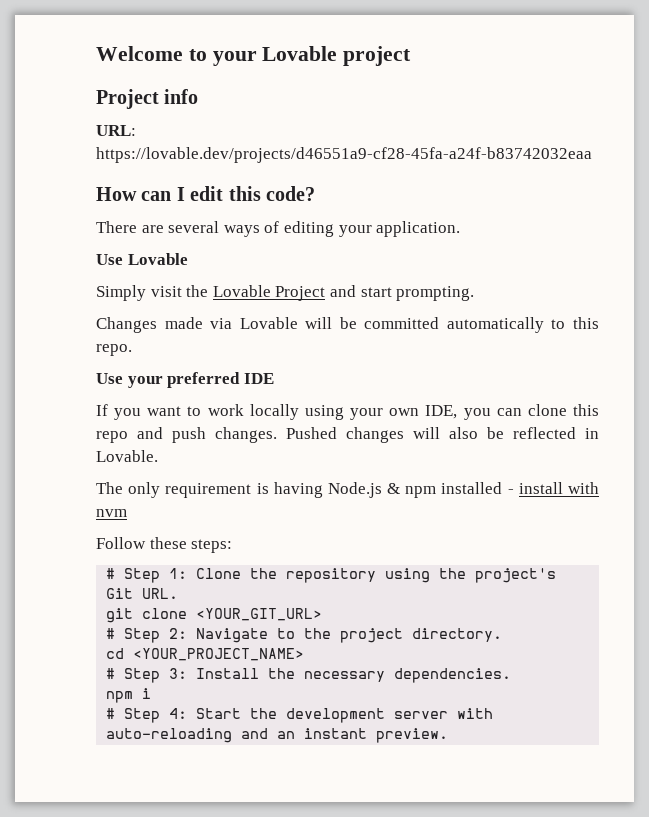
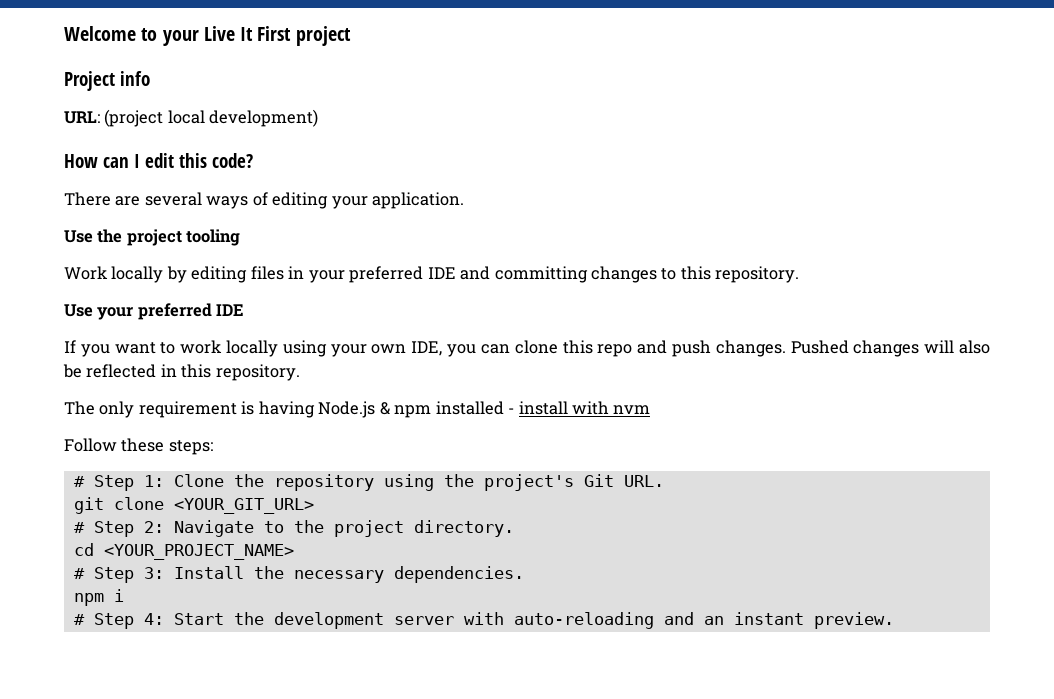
[262,46,338,61] Lovable -> [203,26,292,41] Live It First
[96,147,592,163] https://lovable.dev/projects/d46551a9-cf28-45fa-a24f-b83742032eaa -> [104,109,319,127] (project local development)
[127,253,188,265] [96,285,475,301] [96,317,544,333] Lovable // Simply visit the Lovable Project and start prompting. // Changes made via Lovable will be committed automatically -> [97,229,241,246] [64,266,658,283] the project tooling // Work locally by editing files in your preferred IDE and committing changes
[96,344,132,356] repo. -> [715,266,800,283] repository.
[96,450,158,462] Lovable. -> [181,364,300,381] this repository.

